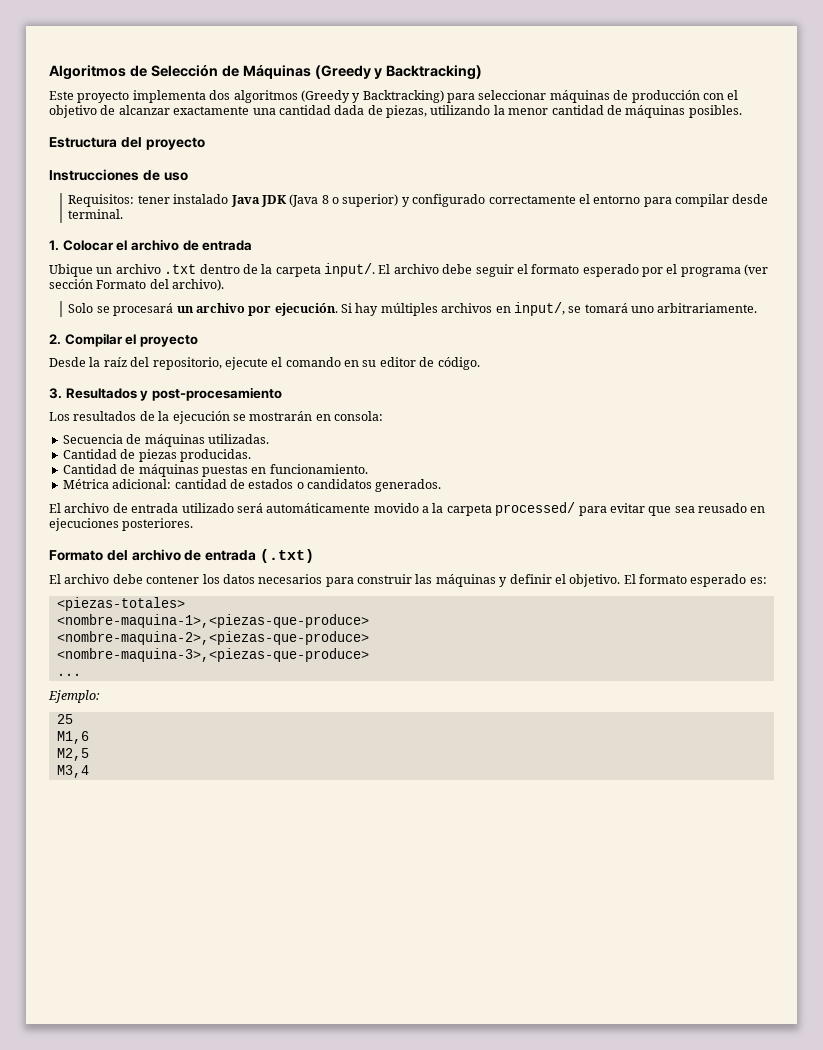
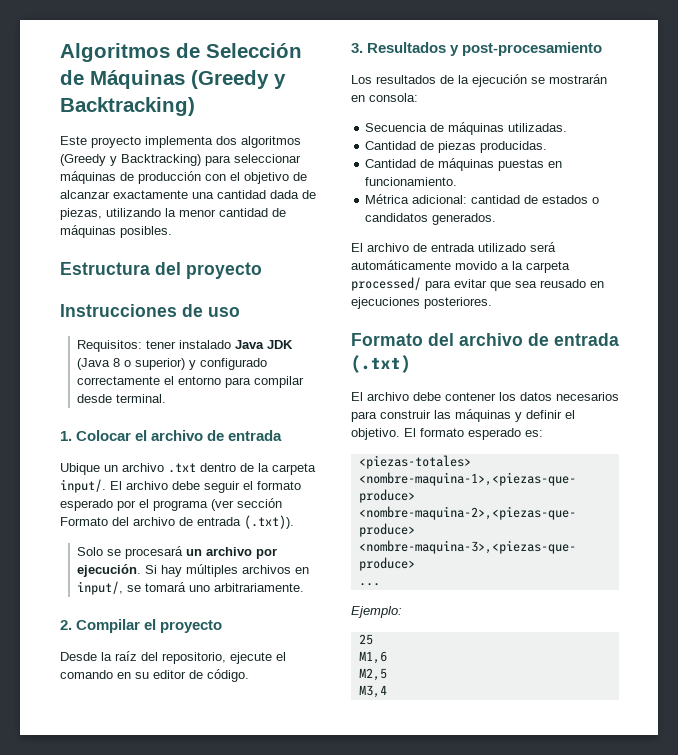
[172,279,225,291] archivo). -> [133,515,294,529] archivo de entrada (.txt)).

